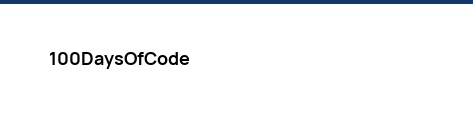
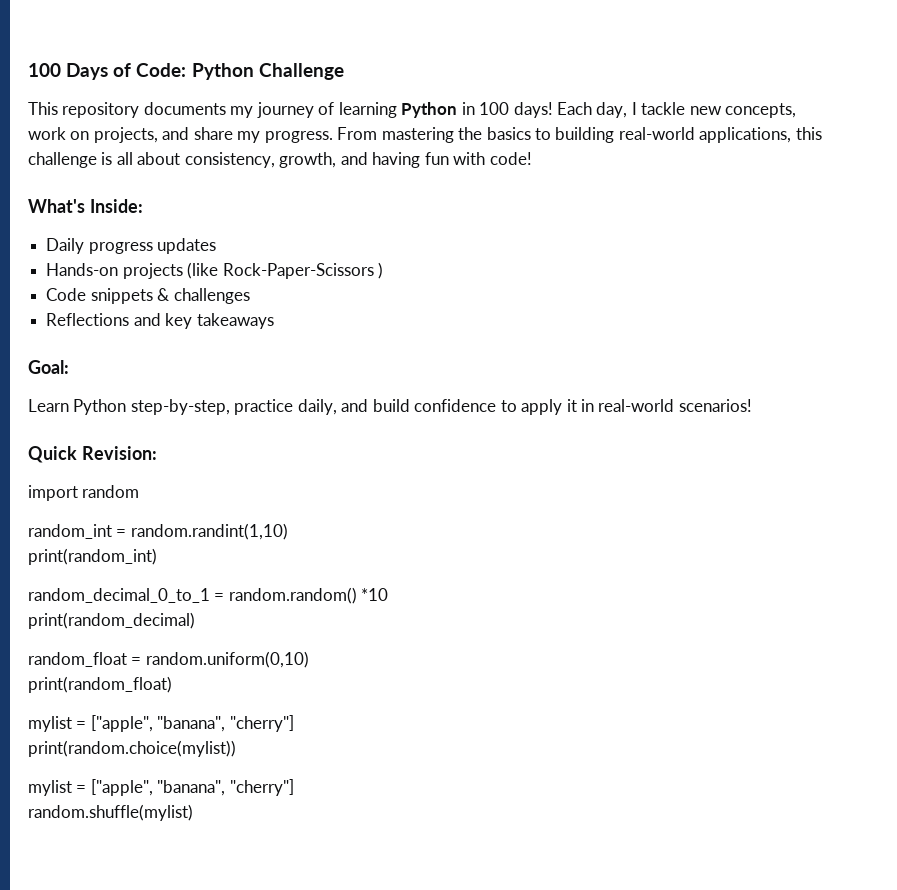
[49,52,190,69] 100DaysOfCode -> [28,63,344,80] [28,102,797,118] [28,127,822,143] [28,152,532,168] [28,199,143,213] [46,238,217,254] [46,262,383,279] [46,288,250,304] [46,313,274,329] [28,360,69,374] [28,399,752,415] [28,446,157,463] [28,485,140,501] [28,523,288,540] [28,548,157,565] [28,587,389,604] [28,612,195,629] [28,651,309,668] [28,676,172,693] [28,715,294,732] [28,740,236,757] [28,779,294,796] [28,804,193,821] 100 Days of Code: Python Challenge // This repository documents my journey of learning Python in 100 days! Each day, I tackle new concepts, work on projects, and share my progress. From mastering the basics to building real-world applications, this challenge is all about consistency, growth, and having fun with code! // What's Inside: // Daily progress updates // Hands-on projects (like Rock-Paper-Scissors ) // Code snippets & challenges // Reflections and key takeaways // Goal: // Learn Python step-by-step, practice daily, and build confidence to apply it in real-world scenarios! // Quick Revision: // import random // random_int = random.randint(1,10) // print(random_int) // random_decimal_0_to_1 = random.random() *10 // print(random_decimal) // random_float = random.uniform(0,10) // print(random_float) // mylist = ["apple", "banana", "cherry"] // print(random.choice(mylist)) // mylist = ["apple", "banana", "cherry"] // random.shuffle(mylist)

